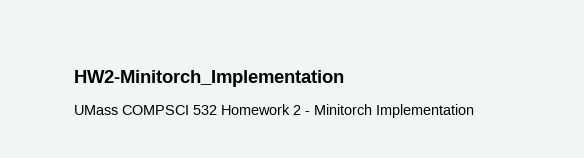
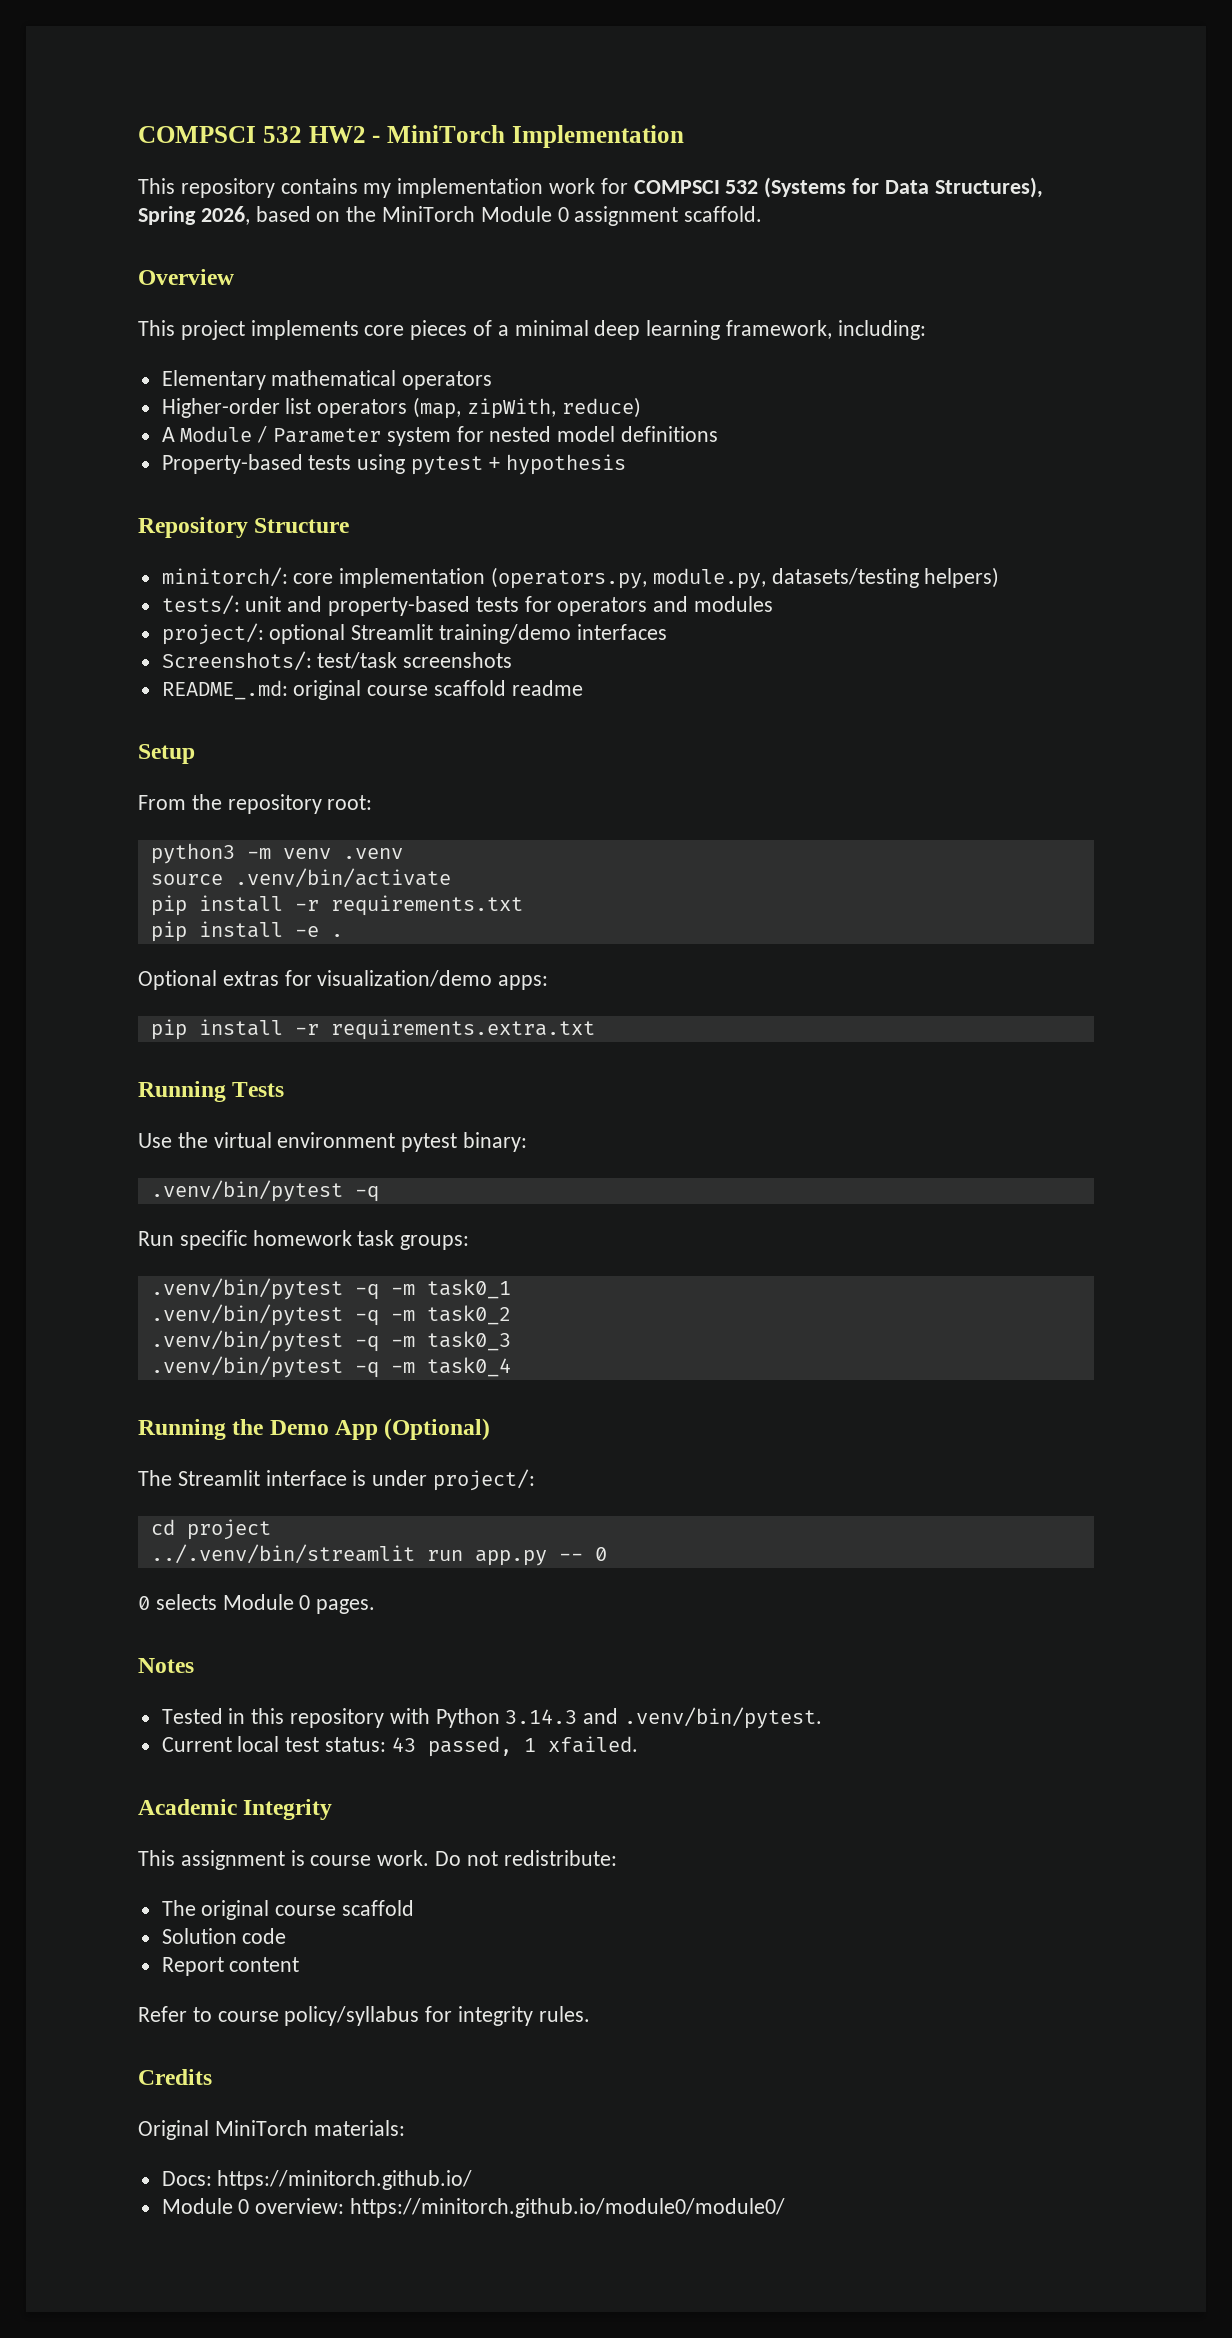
[74,70,344,87] [74,104,474,118] HW2-Minitorch_Implementation // UMass COMPSCI 532 Homework 2 - Minitorch Implementation -> [138,125,684,148] [138,177,1043,198] [138,206,763,226] [138,269,234,285] [138,320,926,340] [161,370,493,390] [161,397,641,419] [161,426,719,446] [161,454,626,475] [138,517,350,538] [161,567,1000,589] [161,595,774,616] [161,623,667,645] [161,651,513,671] [161,680,583,700] [138,744,195,764] [138,794,373,814] [150,843,403,864] [150,868,451,888] [150,895,523,916] [150,921,343,942] [138,970,549,990] [150,1019,595,1040] [138,1081,285,1102] [138,1132,528,1152] [150,1180,379,1202] [138,1230,470,1250] [150,1278,511,1300] [150,1304,511,1326] [150,1330,511,1352] [150,1356,511,1378] [138,1418,491,1440] [138,1469,536,1491] [150,1519,271,1540] [150,1544,607,1566] [138,1594,376,1614] [138,1658,194,1673] [161,1707,823,1729] [161,1736,638,1757] [138,1799,333,1820] [138,1850,617,1870] [161,1900,415,1920] [161,1928,287,1944] [161,1957,300,1976] [138,2006,590,2026] [138,2069,212,2085] [138,2120,405,2140] [161,2170,473,2190] [161,2198,786,2218] COMPSCI 532 HW2 - MiniTorch Implementation // This repository contains my implementation work for COMPSCI 532 (Systems for Data Structures), Spring 2026, based on the MiniTorch Module 0 assignment scaffold. // Overview // This project implements core pieces of a minimal deep learning framework, including: // Elementary mathematical operators // Higher-order list operators (map, zipWith, reduce) // A Module / Parameter system for nested model definitions // Property-based tests using pytest + hypothesis // Repository Structure // minitorch/: core implementation (operators.py, module.py, datasets/testing helpers) // tests/: unit and property-based tests for operators and modules // project/: optional Streamlit training/demo interfaces // Screenshots/: test/task screenshots // README_.md: original course scaffold readme // Setup // From the repository root: // python3 -m venv .venv // source .venv/bin/activate // pip install -r requirements.txt // pip install -e . // Optional extras for visualization/demo apps: // pip install -r requirements.extra.txt // Running Tests // Use the virtual environment pytest binary: // .venv/bin/pytest -q // Run specific homework task groups: // .venv/bin/pytest -q -m task0_1 // .venv/bin/pytest -q -m task0_2 // .venv/bin/pytest -q -m task0_3 // .venv/bin/pytest -q -m task0_4 // Running the Demo App (Optional) // The Streamlit interface is under project/: // cd project // ../.venv/bin/streamlit run app.py -- 0 // 0 selects Module 0 pages. // Notes // Tested in this repository with Python 3.14.3 and .venv/bin/pytest. // Current local test status: 43 passed, 1 xfailed. // Academic Integrity // This assignment is course work. Do not redistribute: // The original course scaffold // Solution code // Report content // Refer to course policy/syllabus for integrity rules. // Credits // Original MiniTorch materials: // Docs: https://minitorch.github.io/ // Module 0 overview: https://minitorch.github.io/module0/module0/

